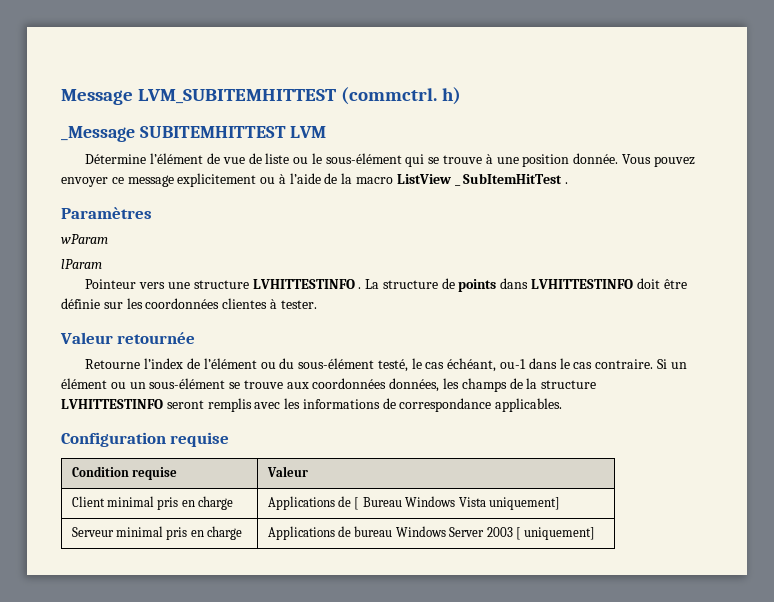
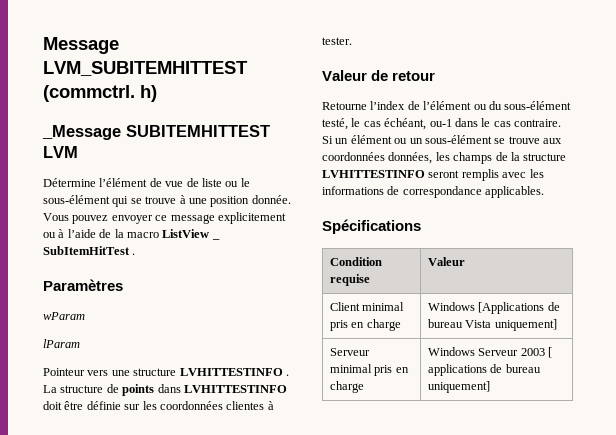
[117,332,196,344] retournée -> [371,70,436,81] de retour
[61,432,230,447] Configuration requise -> [322,219,421,234] Spécifications
[267,496,456,510] Applications de [ Bureau Windows -> [427,302,560,314] [427,319,463,328] Windows [Applications de bureau
[267,526,521,540] Applications de bureau Windows Server 2003 [ -> [427,347,553,358] [427,364,541,376] Windows Serveur 2003 [ applications de bureau

